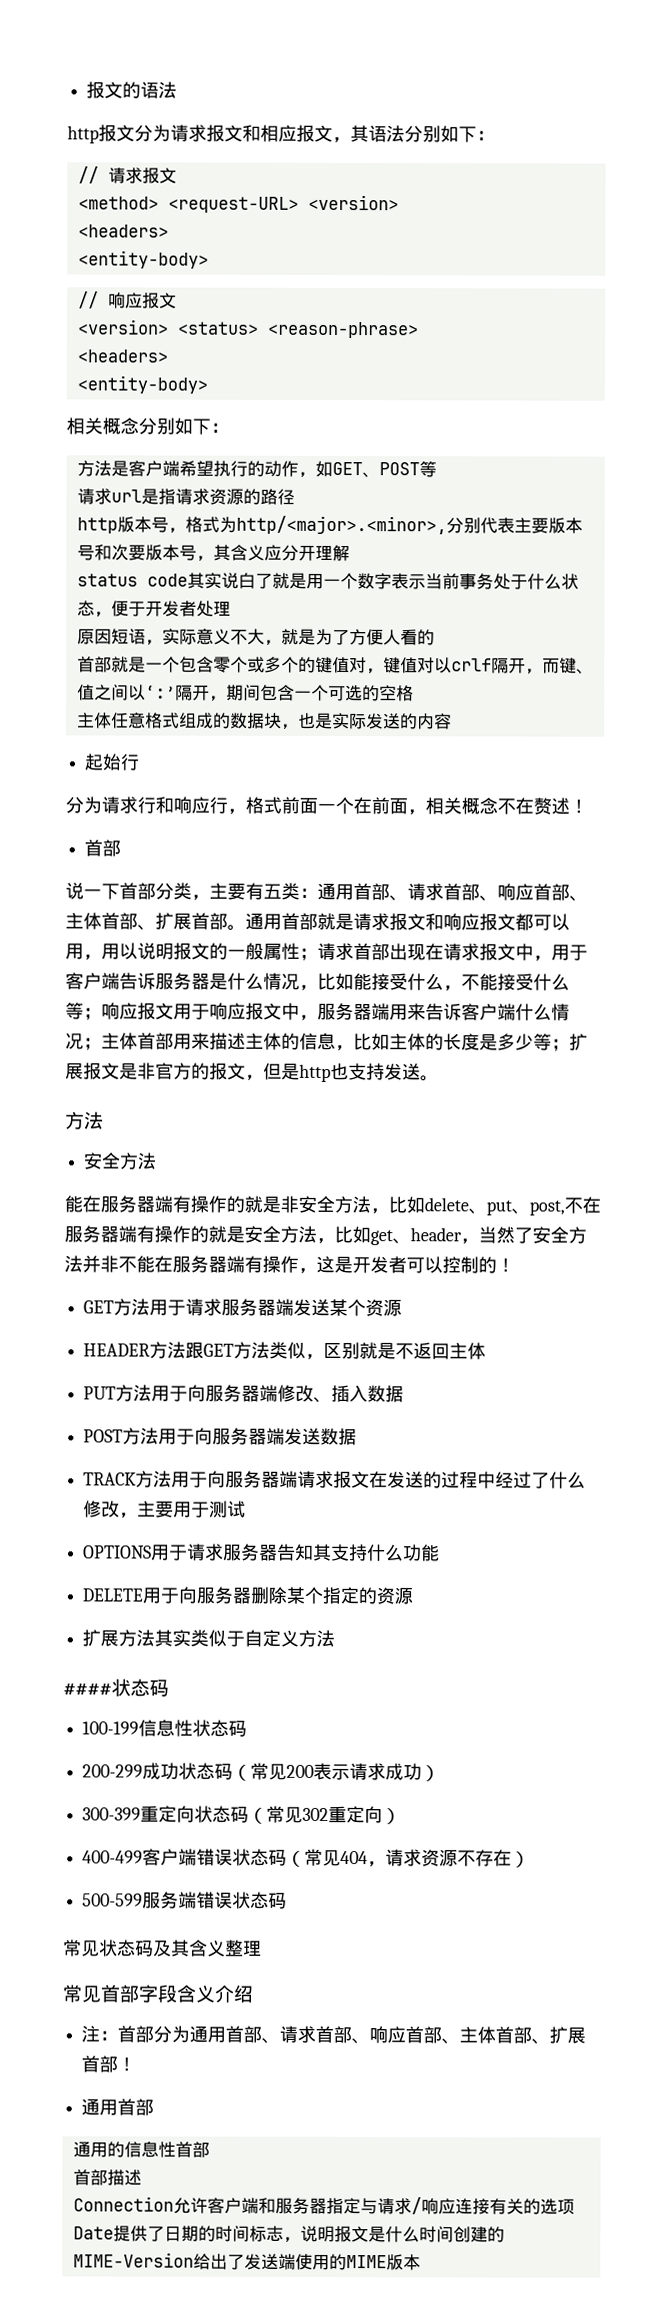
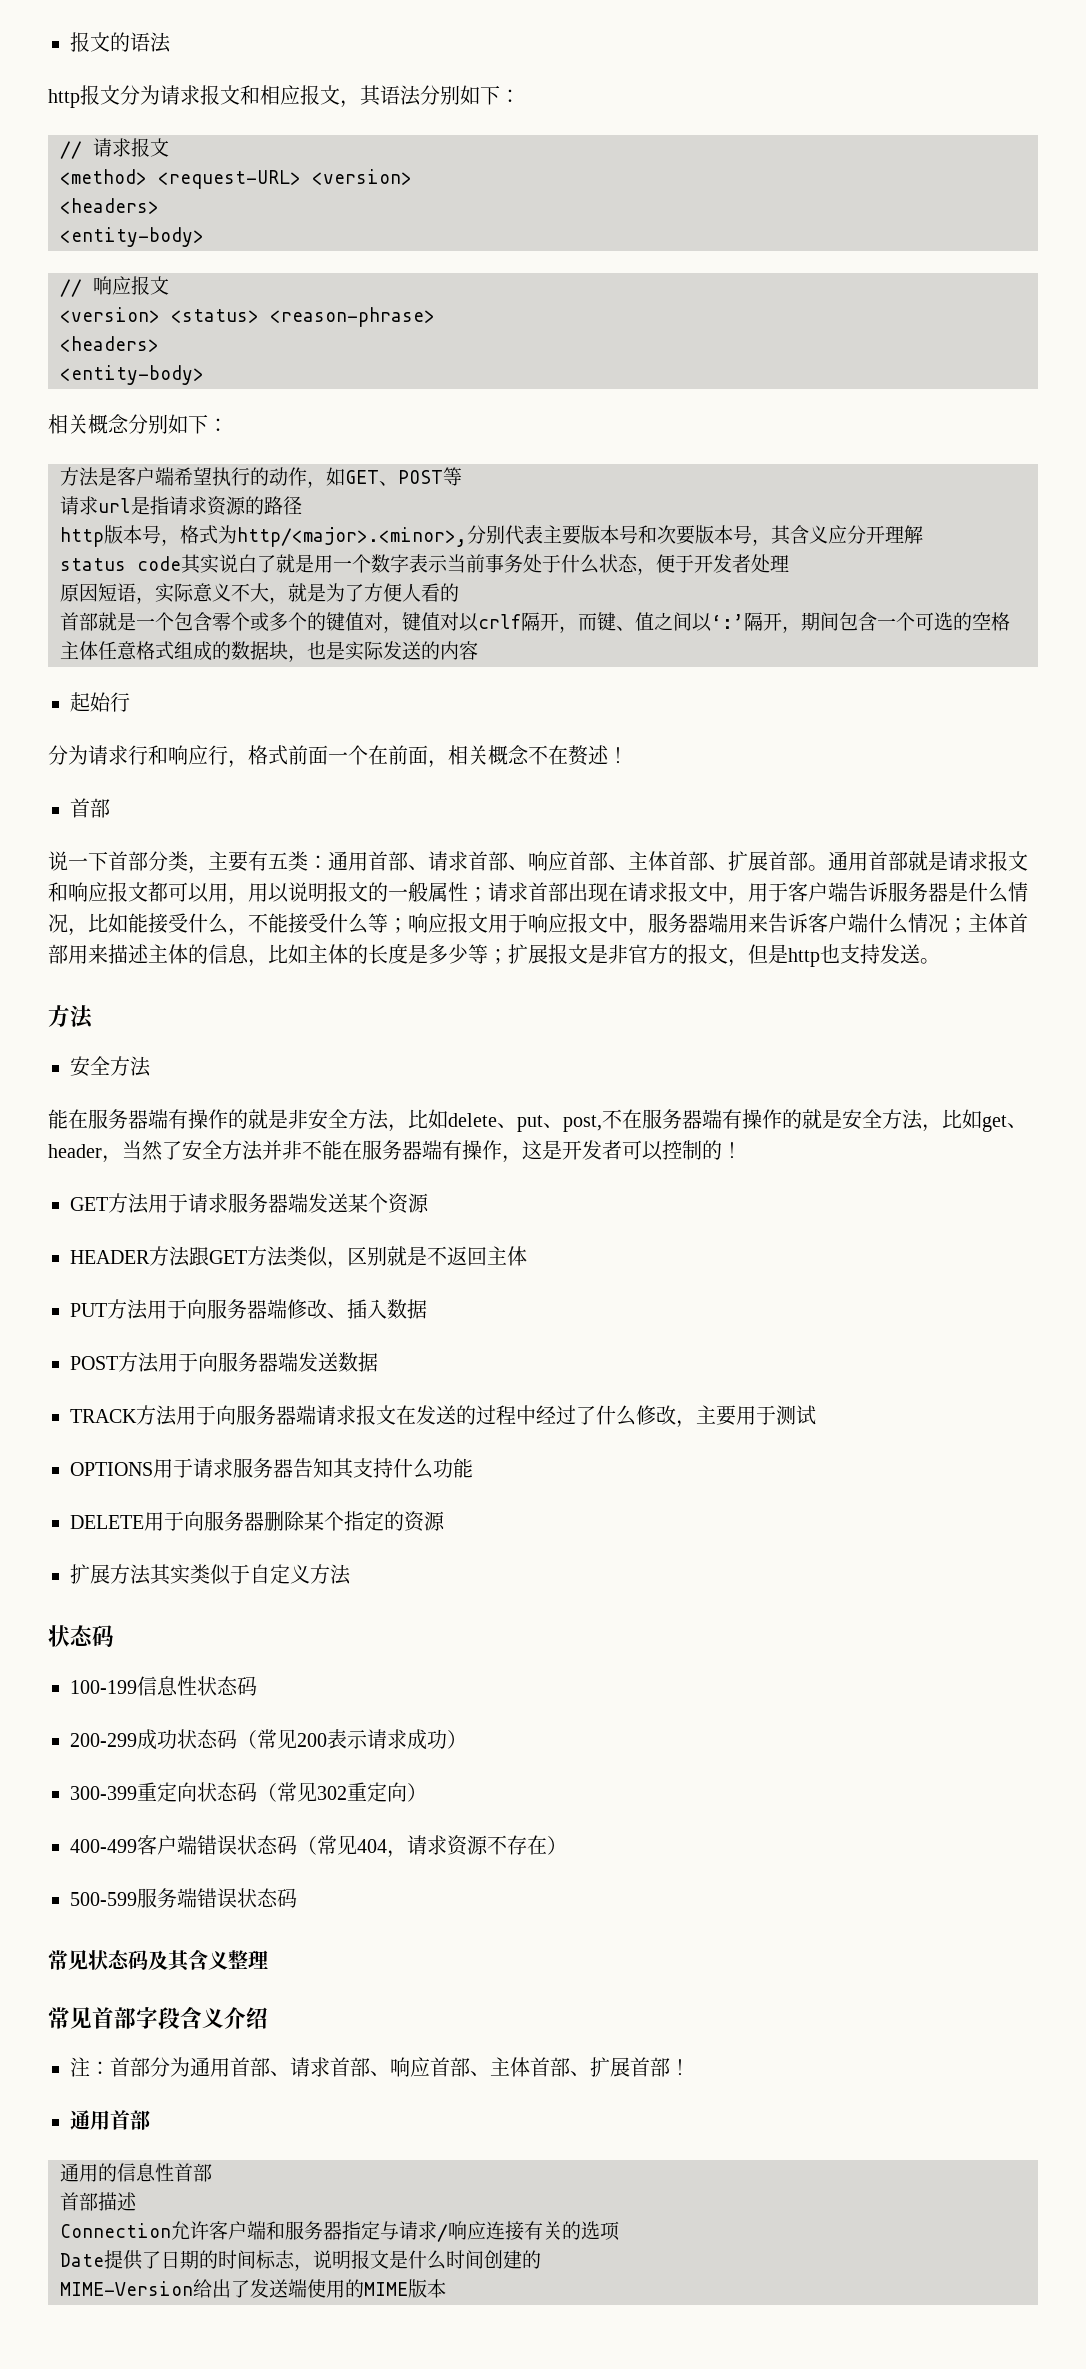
[63,1683,112,1696] #### -> (351, 1574) none

